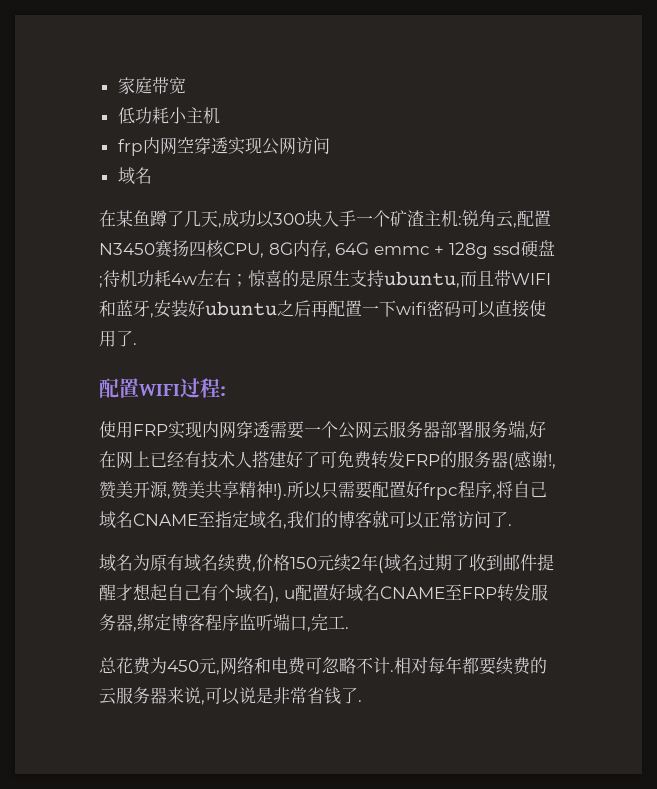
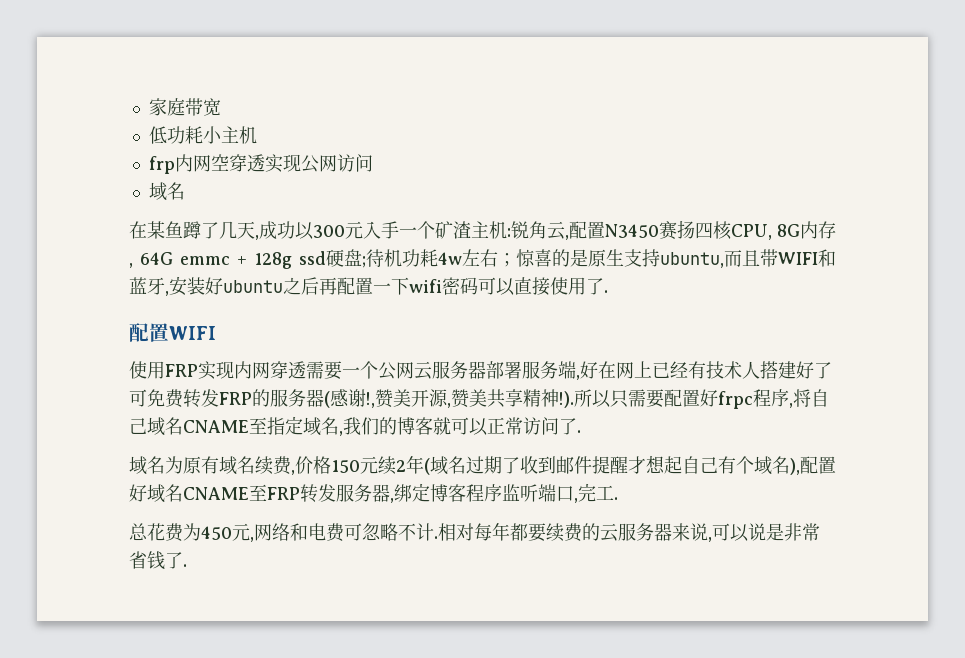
[305,210,322,227] 块 -> [345,221,363,239] 元
[180,378,226,398] 过程: -> (216, 333) none
[283,590,295,599] u -> (800, 466) none

